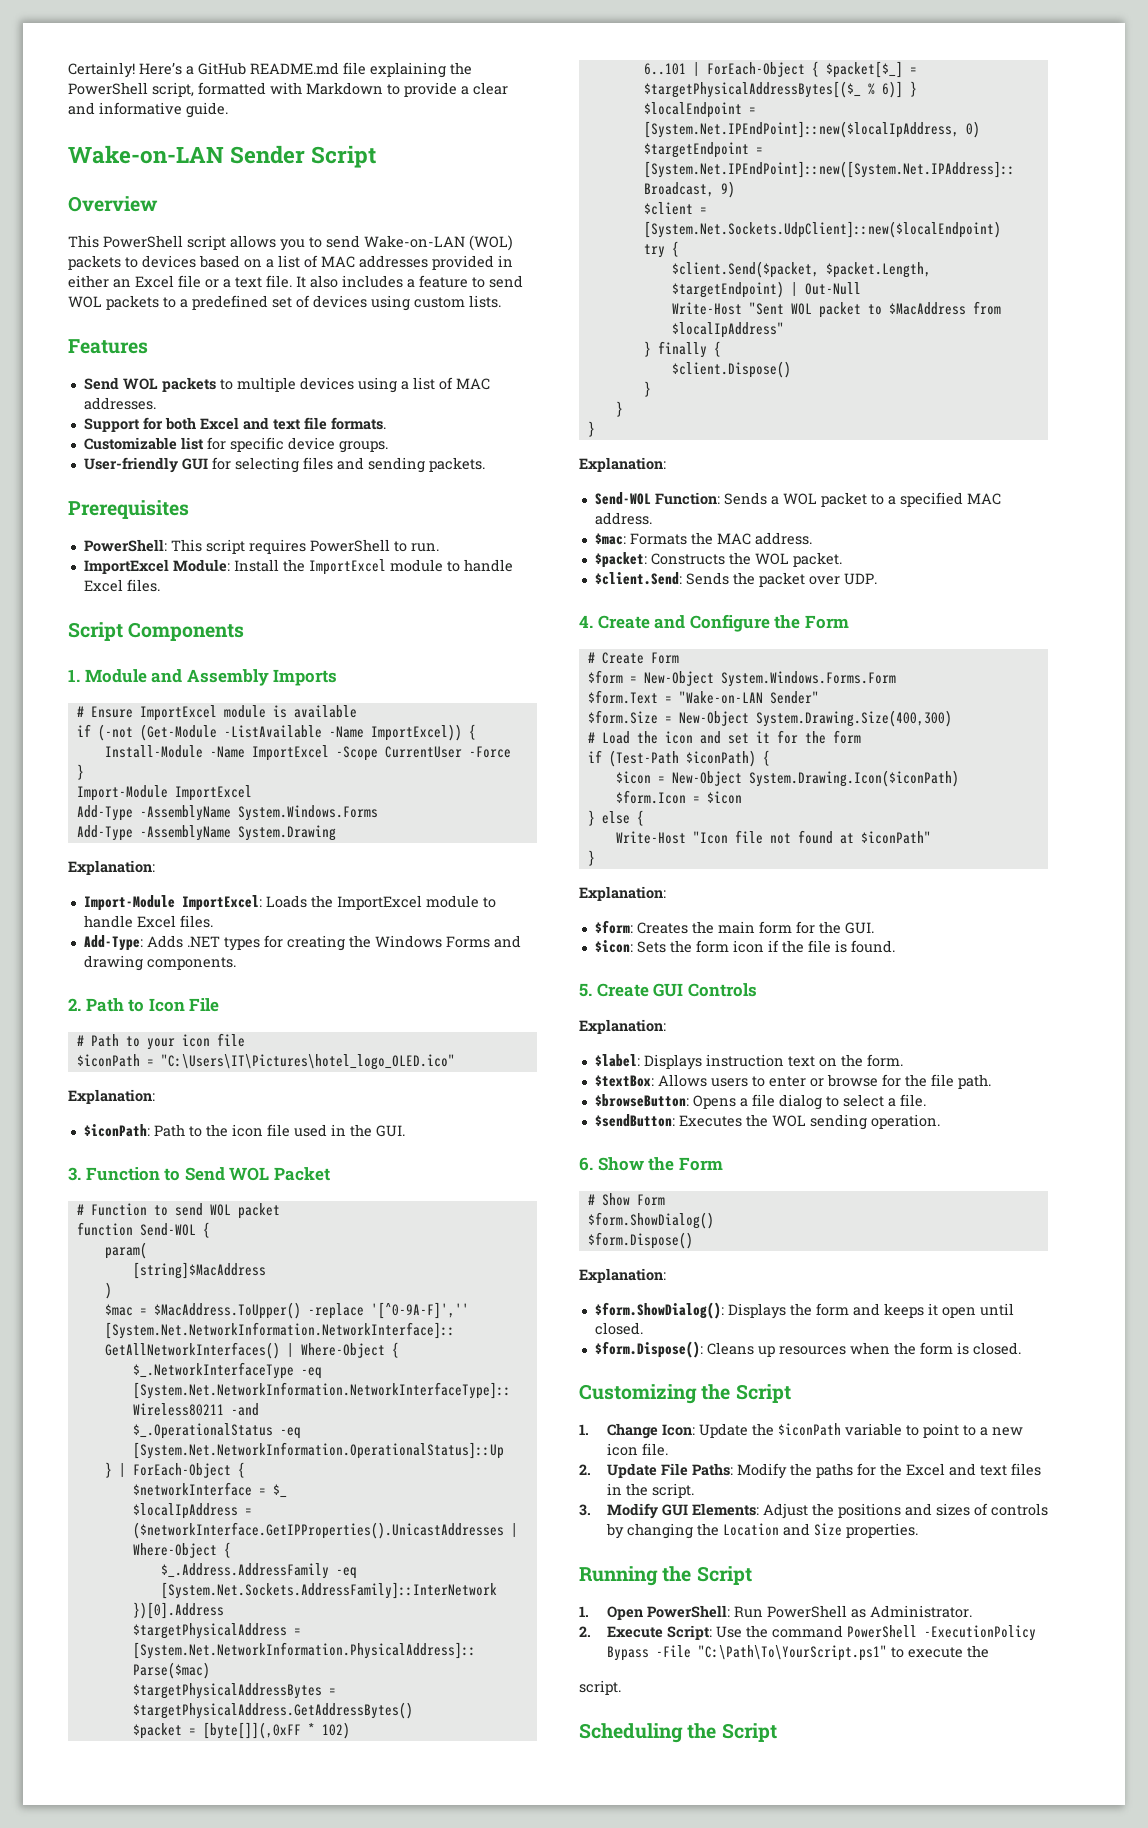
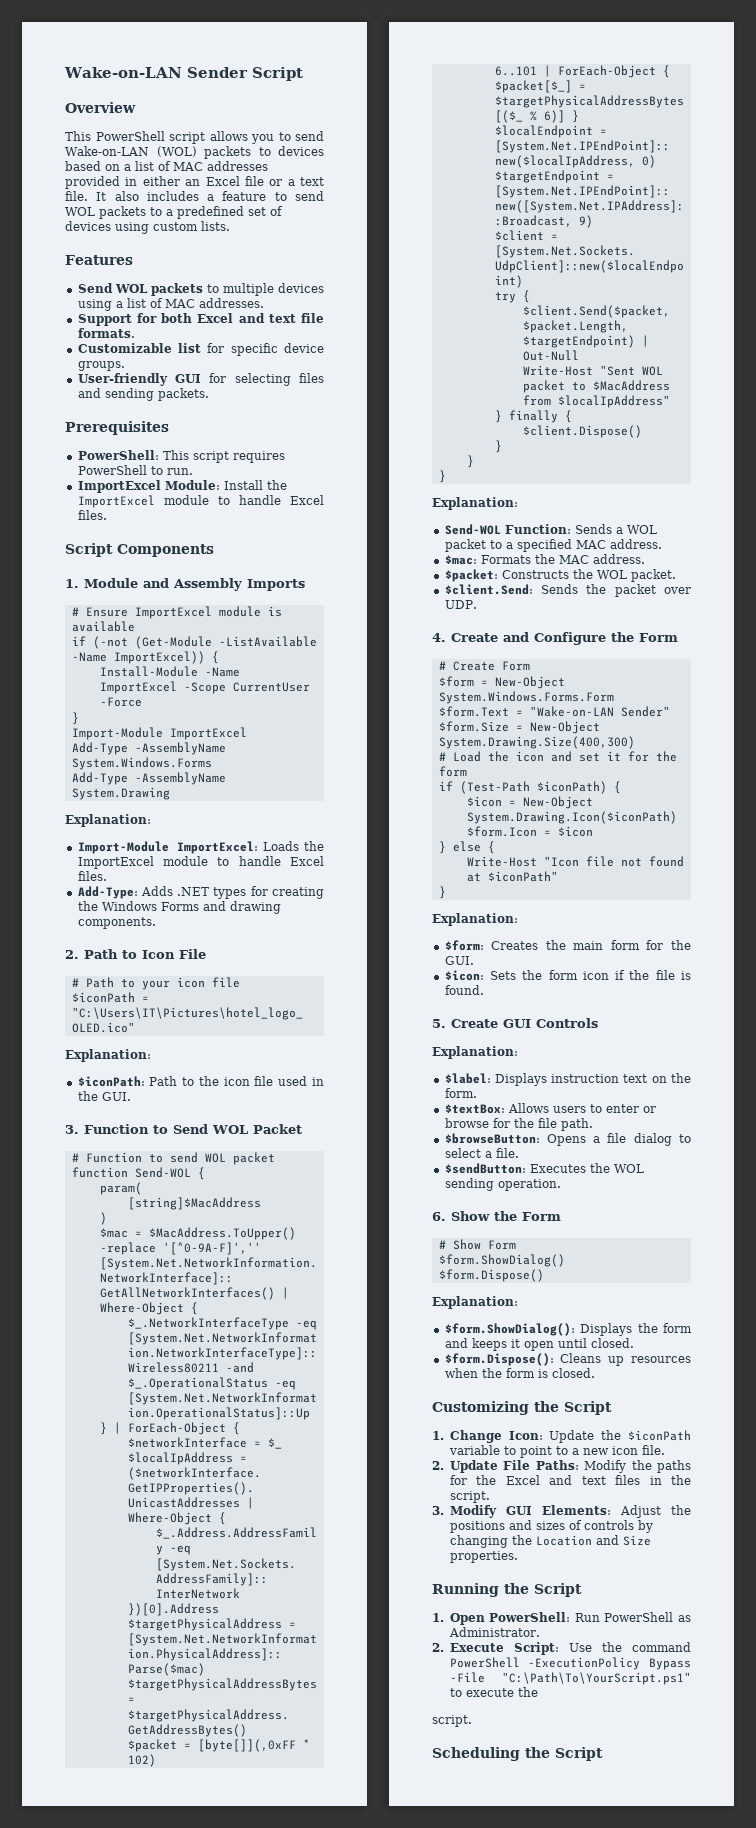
[68,62,472,78] [68,82,508,97] [68,102,228,118] Certainly! Here’s a GitHub README.md file explaining the PowerShell script, formatted with Markdown to provide a clear and informative guide. // -> (64, 72) none

